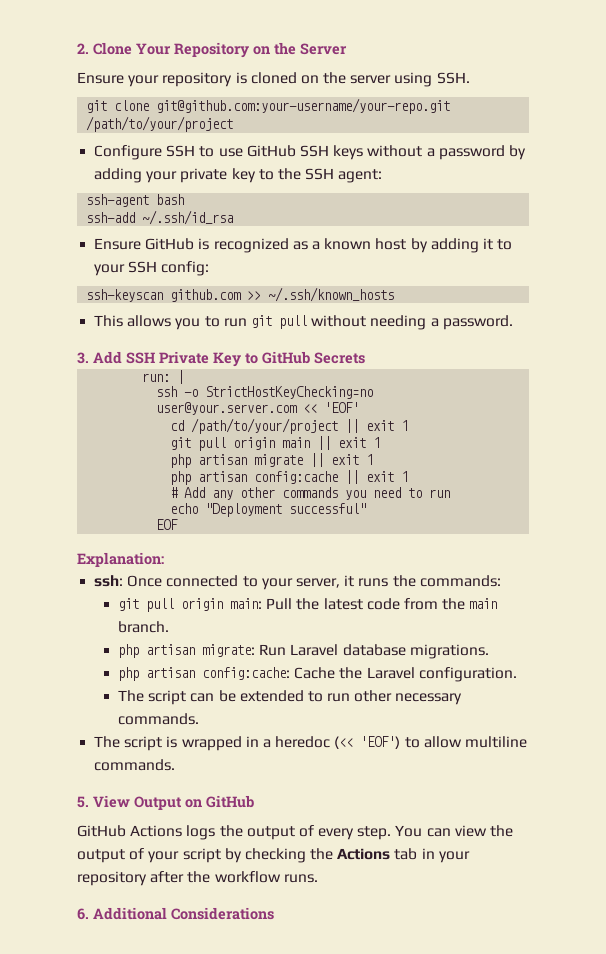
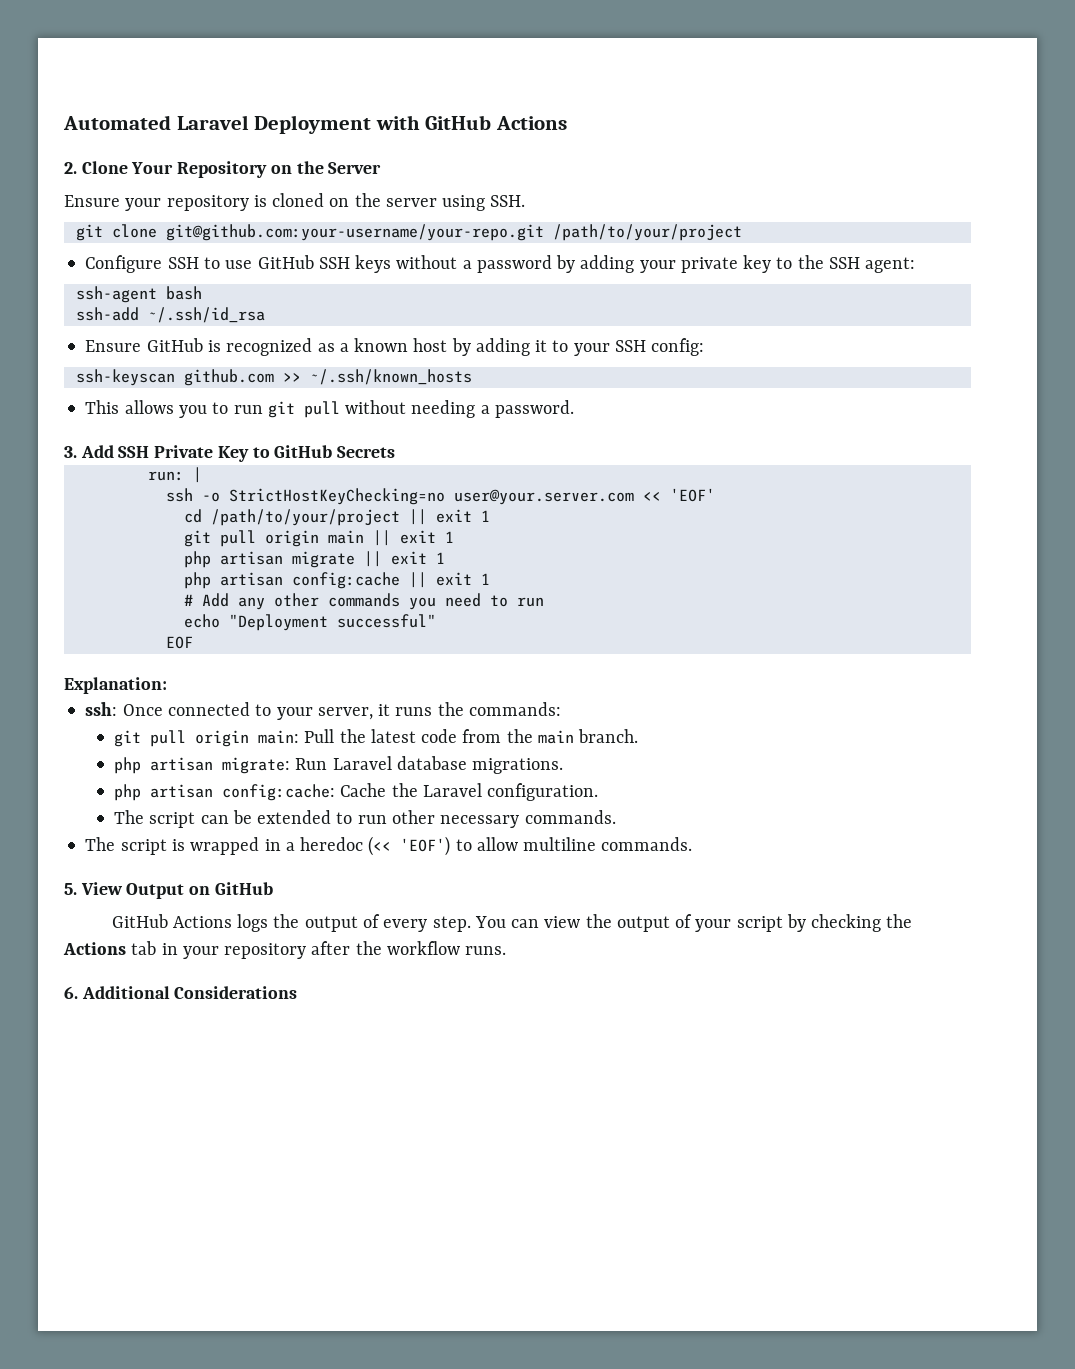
(77, 48) none -> [63,115,567,134] Automated Laravel Deployment with GitHub Actions //

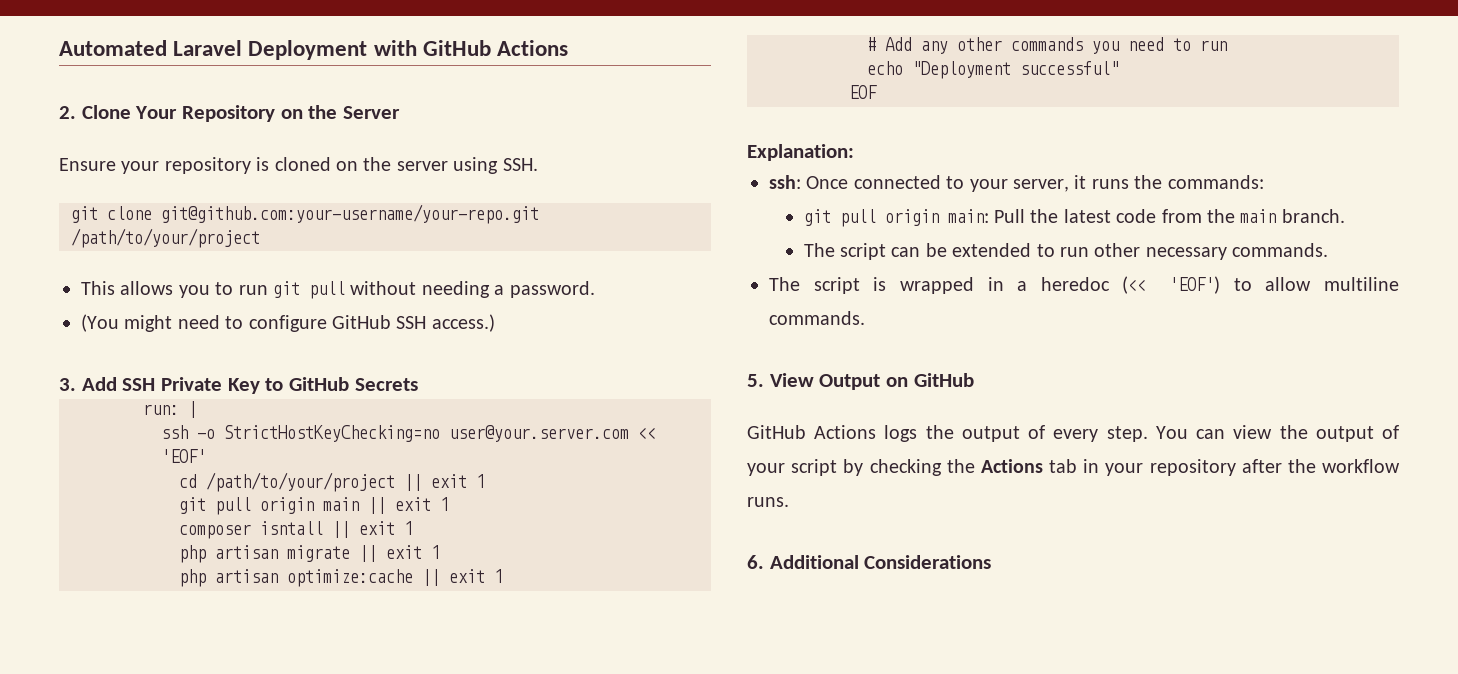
[85,255,916,273] [75,286,202,303] [75,307,265,323] [85,338,705,356] [75,369,472,386] // Configure SSH to use GitHub SSH keys without a password by adding your private key to the SSH agent: // ssh-agent bash // ssh-add ~/.ssh/id_rsa // Ensure GitHub is recognized as a known host by adding it to your SSH config: // ssh-keyscan github.com >> ~/.ssh/known_hosts -> (260, 238) none
(574, 409) none -> [81,314,495,332] // (You might need to configure GitHub SSH access.)
(454, 537) none -> [179,521,413,539] // composer isntall || exit 1
[291,572,400,589] config:cache -> [287,569,413,587] optimize:cache
[114,756,564,774] [114,783,599,801] // php artisan migrate: Run Laravel database migrations. // php artisan config:cache: Cache the Laravel configuration. -> (1345, 216) none

